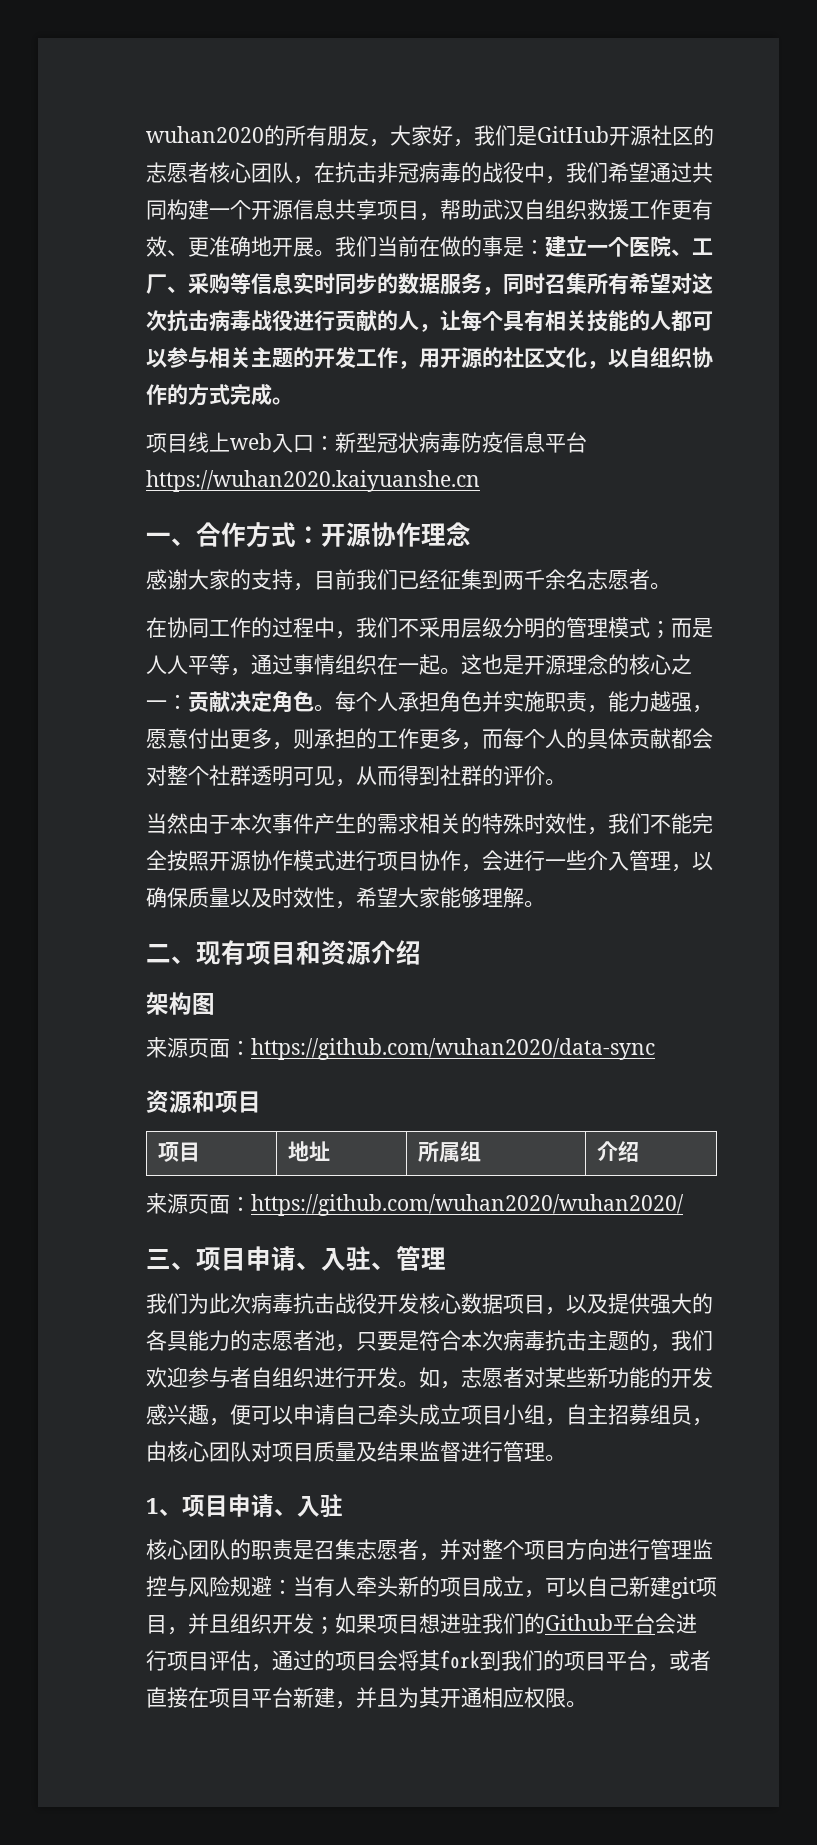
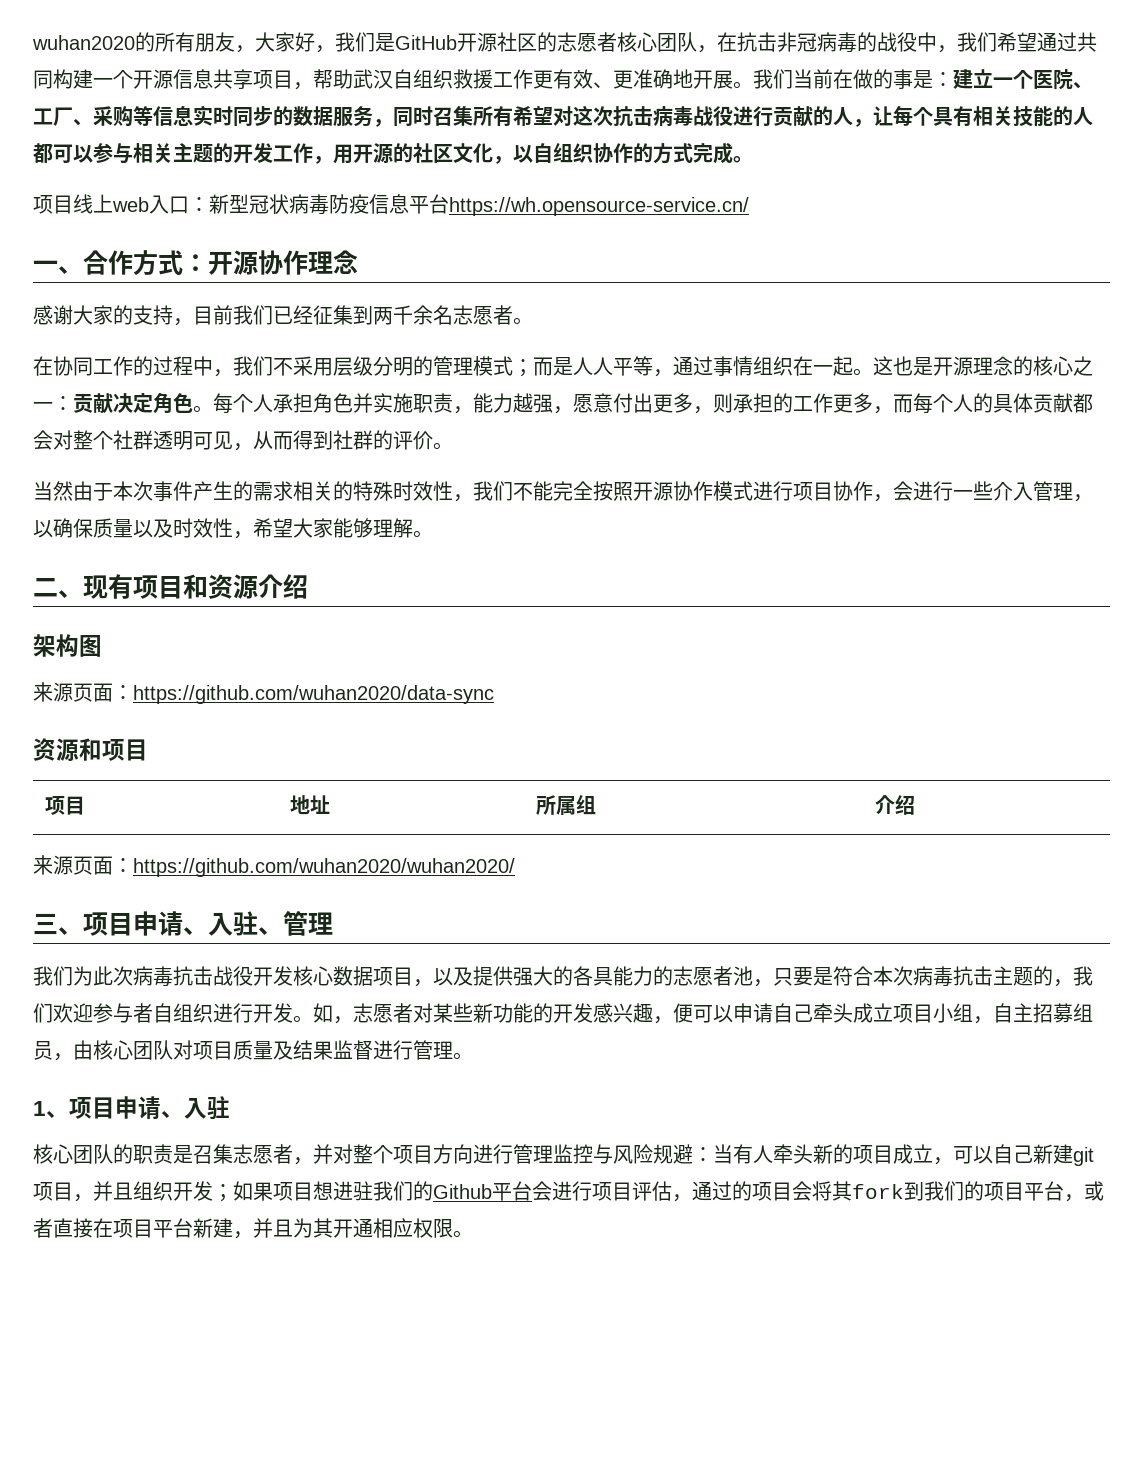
[146,470,480,492] https://wuhan2020.kaiyuanshe.cn -> [449,197,749,216] https://wh.opensource-service.cn/

